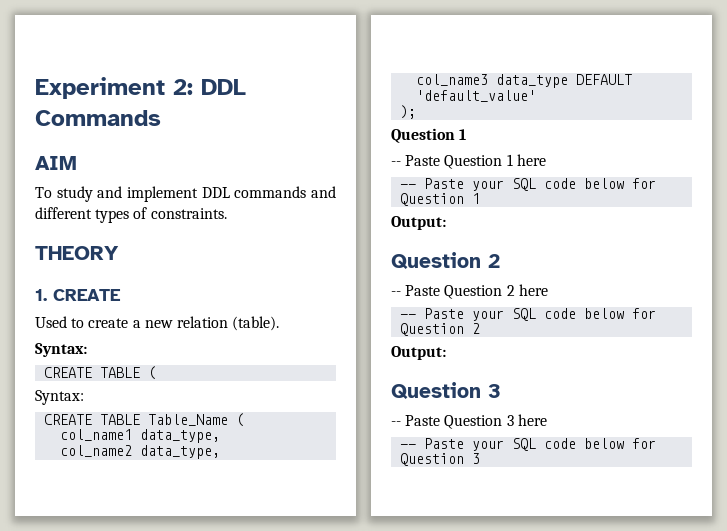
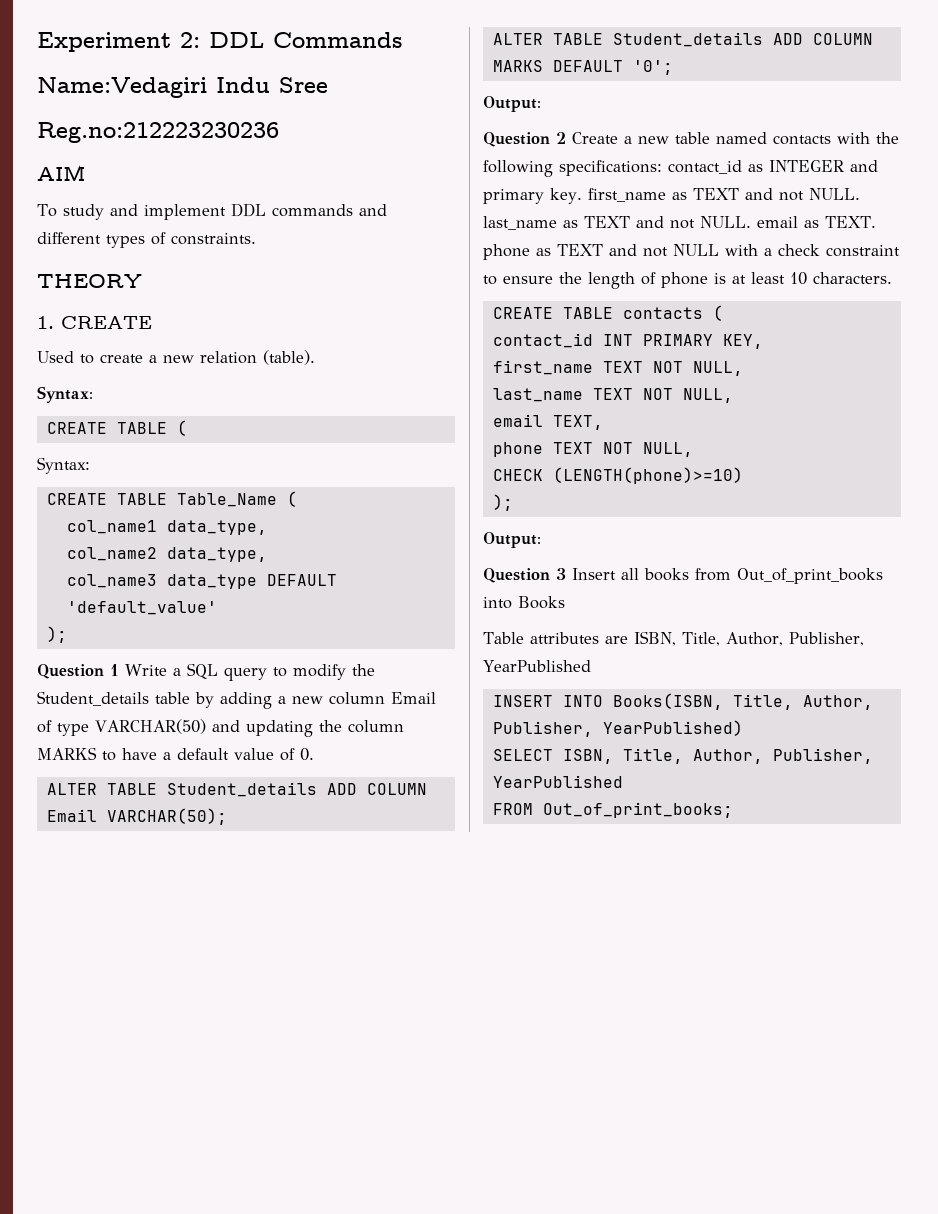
(161, 118) none -> [37,77,328,98] [37,122,279,143] // Name:Vedagiri Indu Sree // Reg.no:212223230236
[391,154,546,169] [400,178,657,191] [400,193,481,206] [391,216,446,230] [391,252,500,269] [391,284,548,299] [400,308,657,321] [400,323,481,336] [391,346,446,360] [391,382,501,399] [391,414,547,429] [400,438,657,451] [400,453,481,466] // -- Paste Question 1 here // -- Paste your SQL code below for Question 1 // Output: // Question 2 // -- Paste Question 2 here // -- Paste your SQL code below for Question 2 // Output: // Question 3 // -- Paste Question 3 here // -- Paste your SQL code below for Question 3 -> [125,663,375,681] [37,691,436,709] [37,719,404,737] [37,747,314,761] [46,782,427,797] [46,808,227,825] [492,32,873,47] [492,60,673,75] [483,96,541,112] [483,132,899,147] [483,160,878,177] [483,188,860,204] [483,216,876,230] [483,244,900,260] [483,272,892,289] [492,305,723,321] [492,333,763,349] [492,360,743,376] [492,388,733,403] [492,414,603,430] [492,442,693,457] [492,467,743,484] [492,494,513,511] [483,532,541,548] [483,568,883,584] [483,596,565,609] [483,631,864,646] [483,660,591,672] [492,693,873,710] [492,720,743,737] [492,748,873,764] [492,775,623,788] [492,802,733,818] Write a SQL query to modify the Student_details table by adding a new column Email of type VARCHAR(50) and updating the column MARKS to have a default value of 0. // ALTER TABLE Student_details ADD COLUMN Email VARCHAR(50); // ALTER TABLE Student_details ADD COLUMN MARKS DEFAULT '0'; // Output: // Question 2 Create a new table named contacts with the following specifications: contact_id as INTEGER and primary key. first_name as TEXT and not NULL. last_name as TEXT and not NULL. email as TEXT. phone as TEXT and not NULL with a check constraint to ensure the length of phone is at least 10 characters. // CREATE TABLE contacts ( // contact_id INT PRIMARY KEY, // first_name TEXT NOT NULL, // last_name TEXT NOT NULL, // email TEXT, // phone TEXT NOT NULL, // CHECK (LENGTH(phone)>=10) // ); // Output: // Question 3 Insert all books from Out_of_print_books into Books // Table attributes are ISBN, Title, Author, Publisher, YearPublished // INSERT INTO Books(ISBN, Title, Author, Publisher, YearPublished) // SELECT ISBN, Title, Author, Publisher, YearPublished // FROM Out_of_print_books;

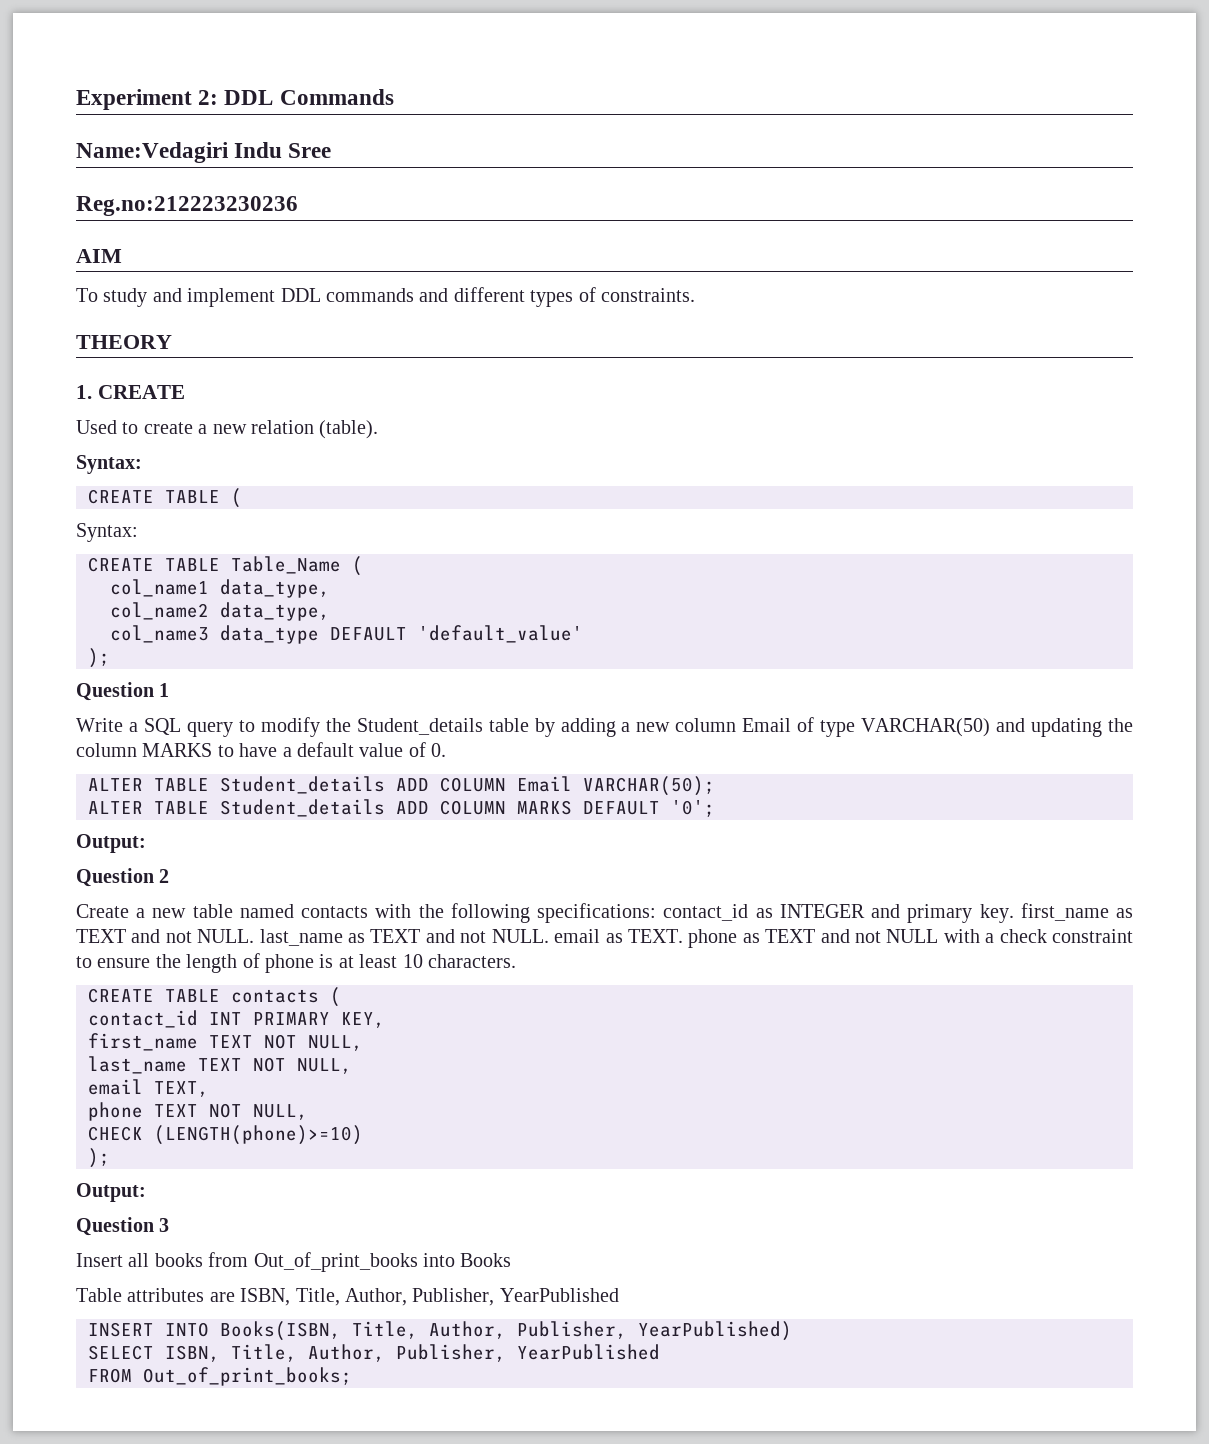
(119, 670) none -> (170, 690) //
(566, 138) none -> (170, 876) //
(566, 574) none -> (170, 1225) //

